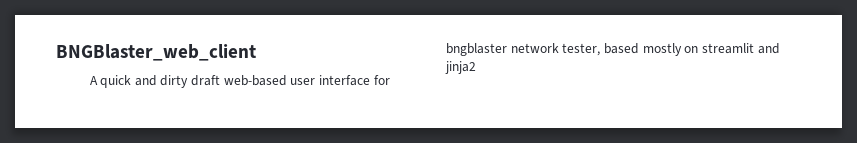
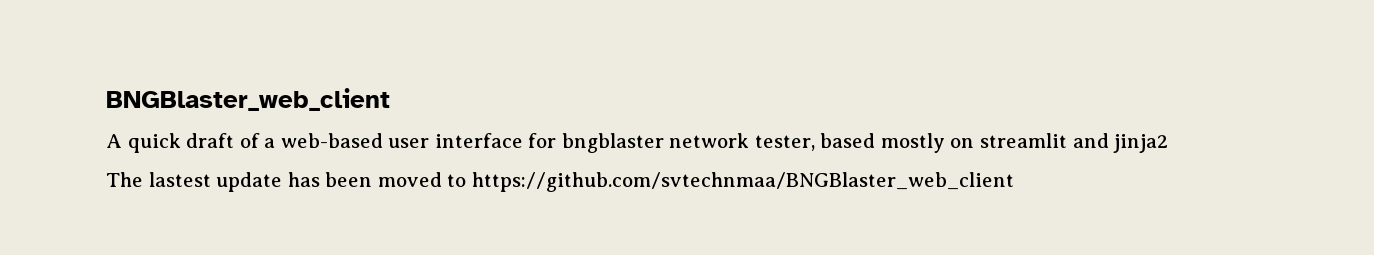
[134,75,221,88] and dirty draft -> [186,133,276,148] draft of a
(476, 67) none -> [106,172,1014,192] // The lastest update has been moved to https://github.com/svtechnmaa/BNGBlaster_web_client

